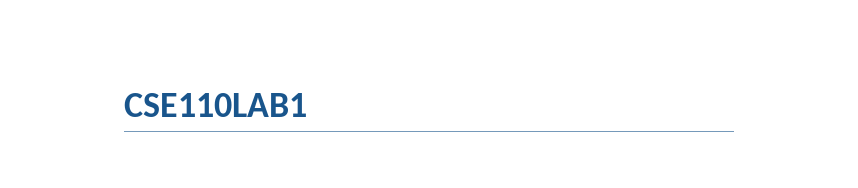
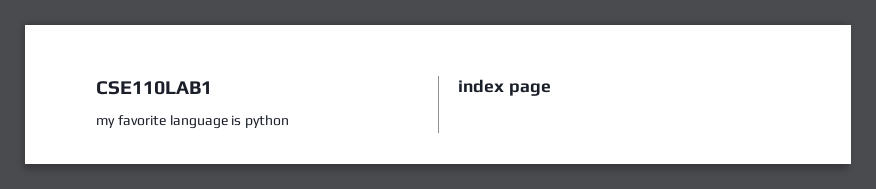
(307, 105) none -> [96,115,290,129] [458,79,551,96] // my favorite language is python // index page

